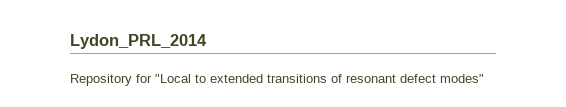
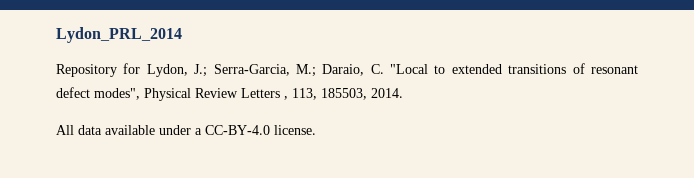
(152, 78) none -> [146,64,384,77] Lydon, J.; Serra-Garcia, M.; Daraio, C.
[440,74,484,83] modes" -> [94,88,403,101] [56,125,316,135] modes", Physical Review Letters , 113, 185503, 2014. // All data available under a CC-BY-4.0 license.

